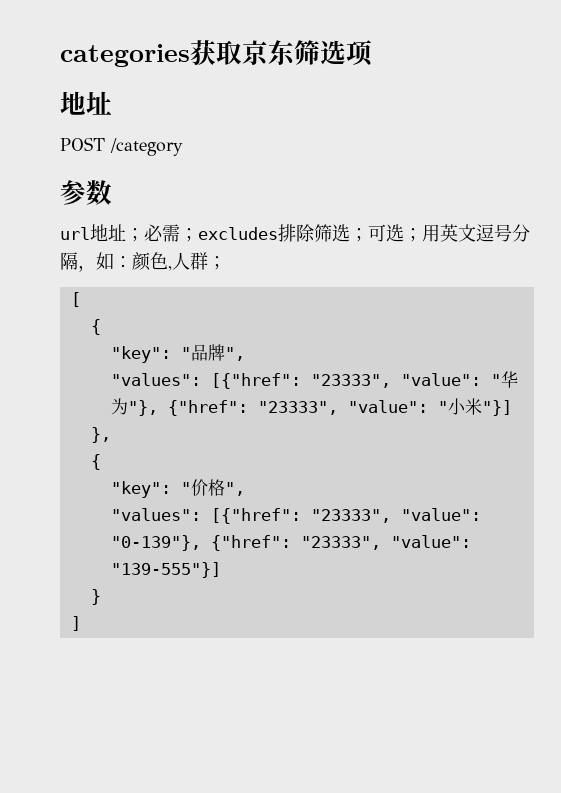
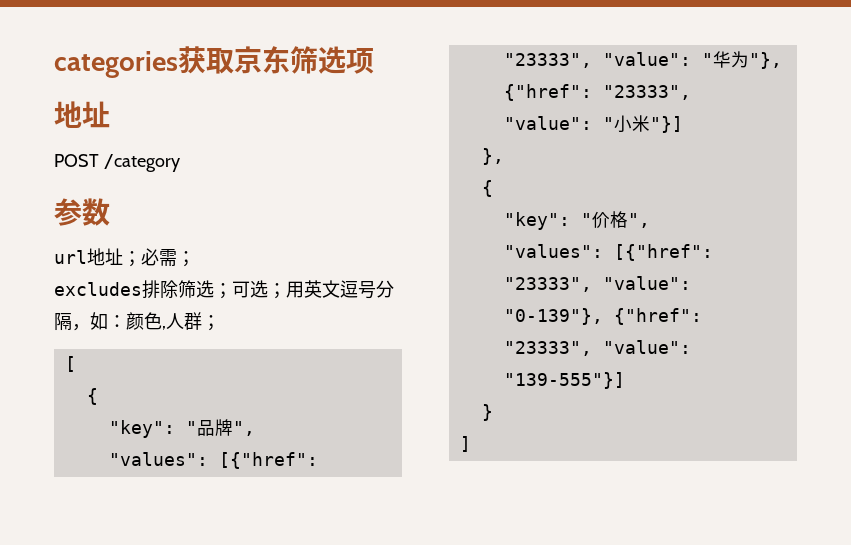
(198, 235) none -> (195, 259) //

